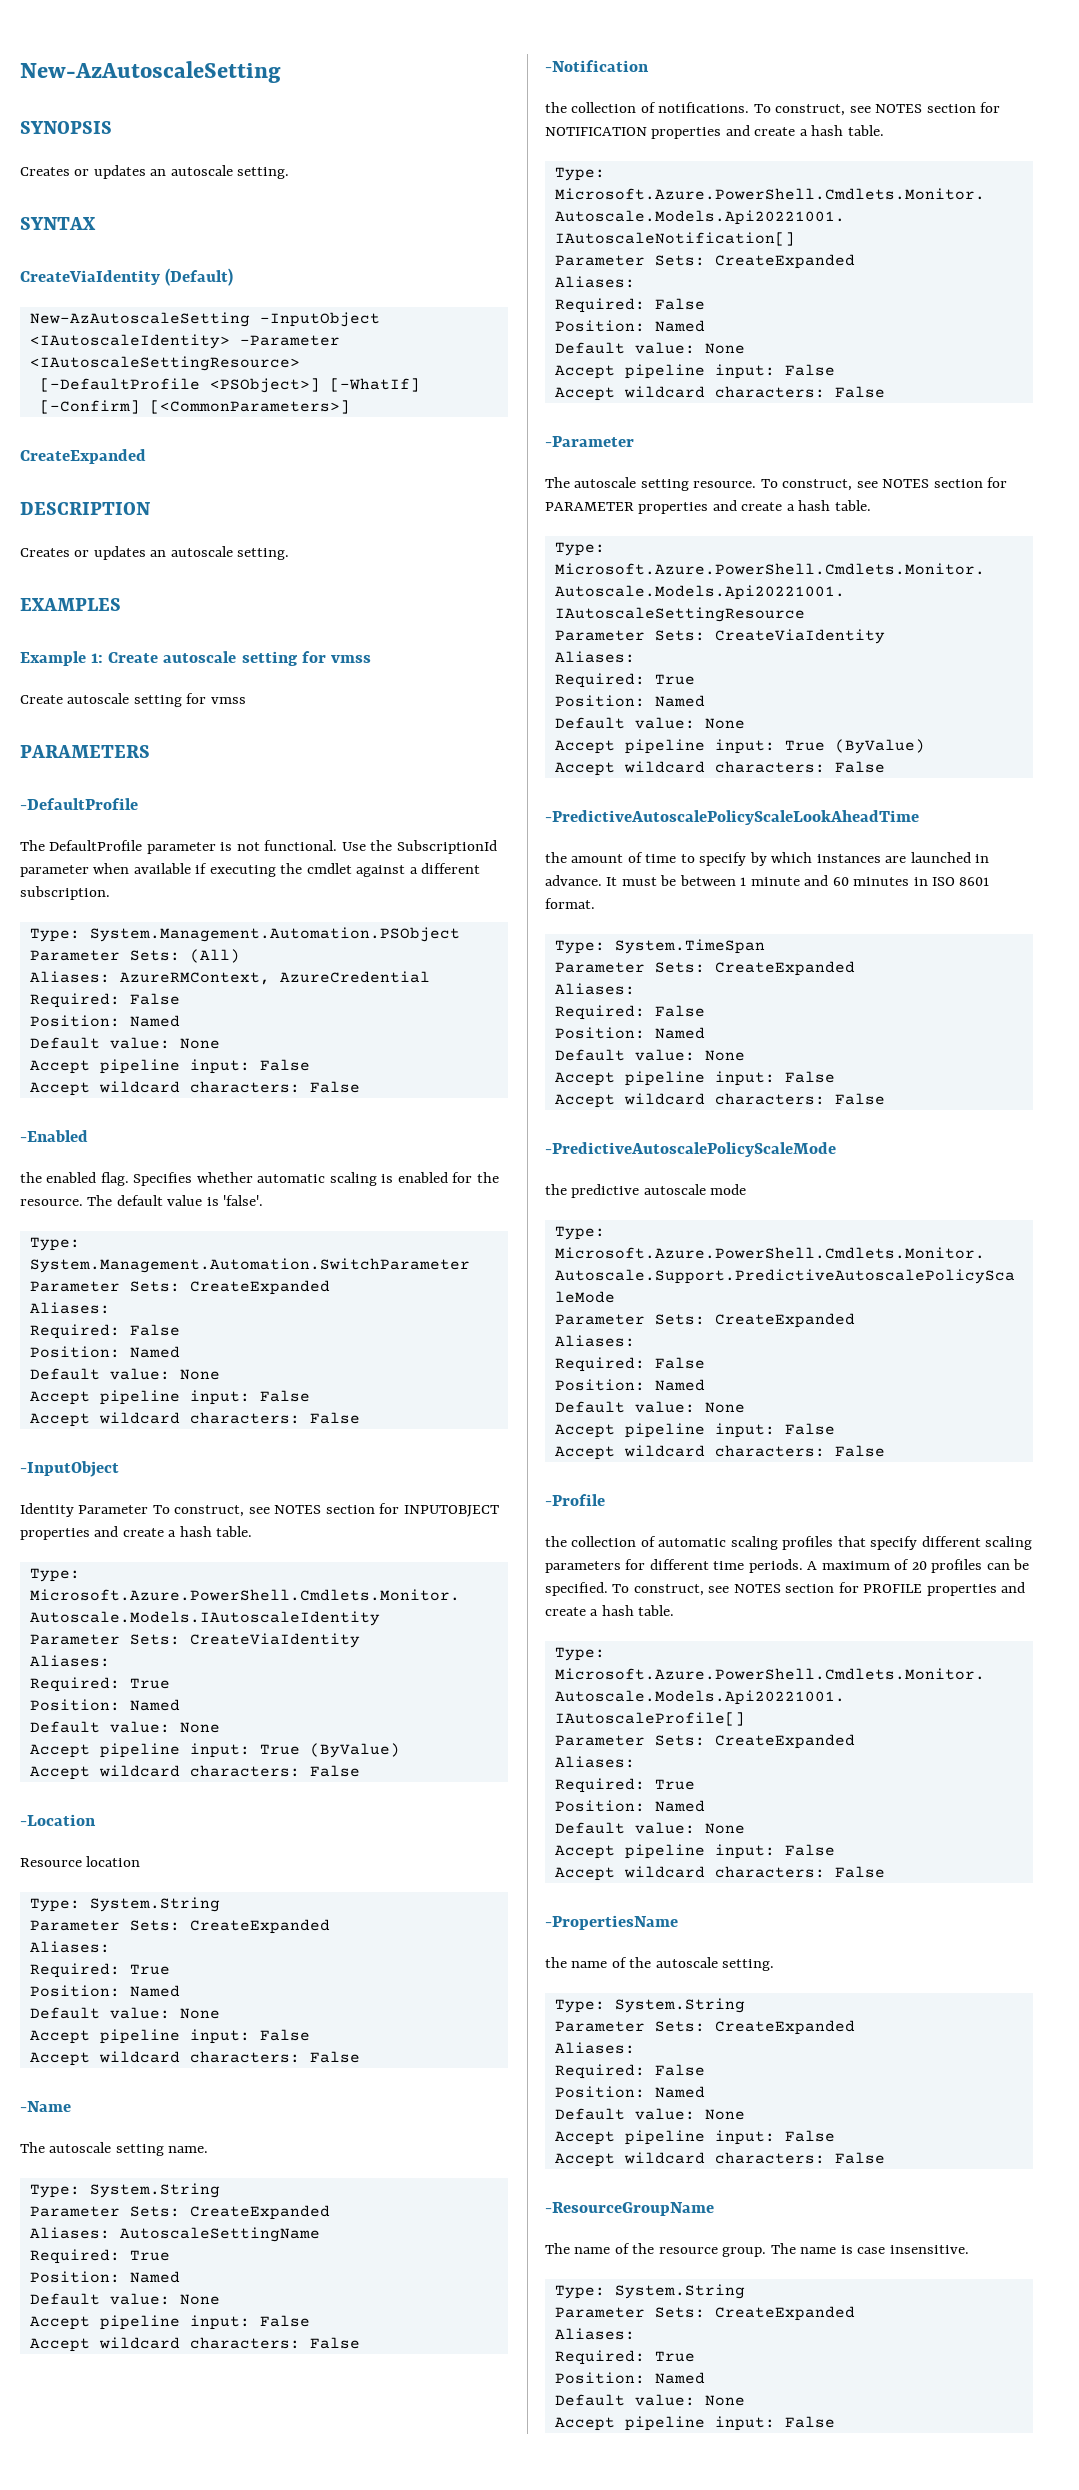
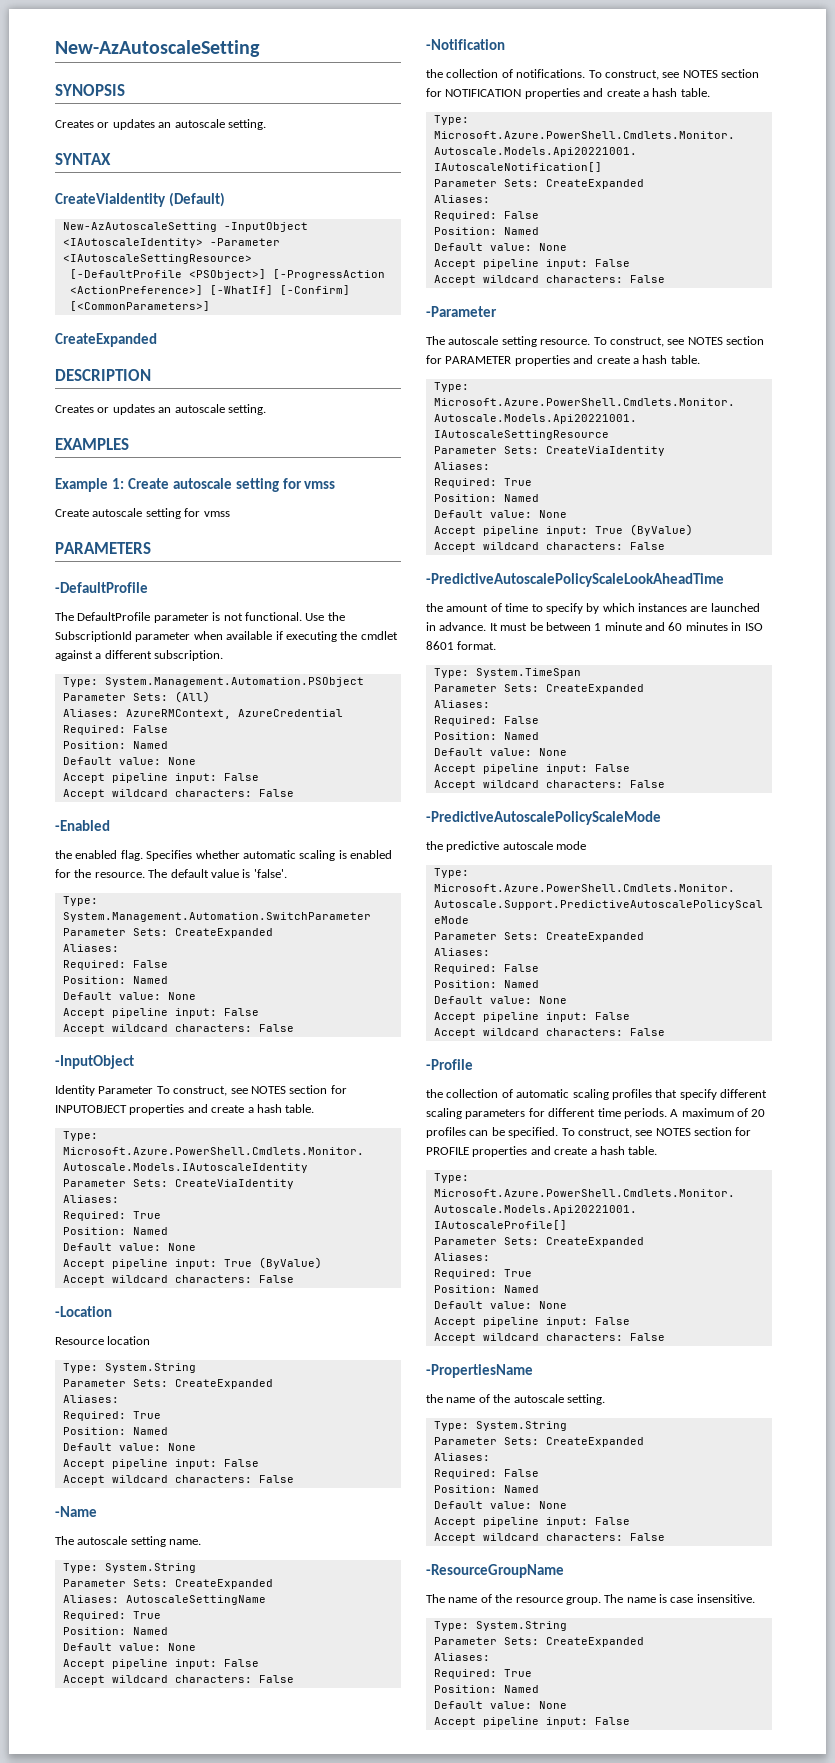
(320, 385) none -> [272,269,385,280] [69,285,203,295] [-ProgressAction <ActionPreference>]

